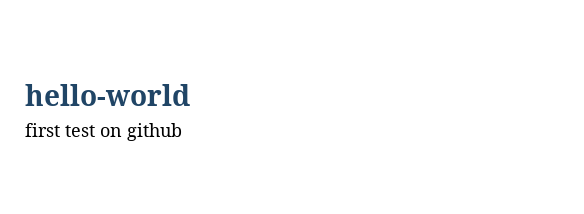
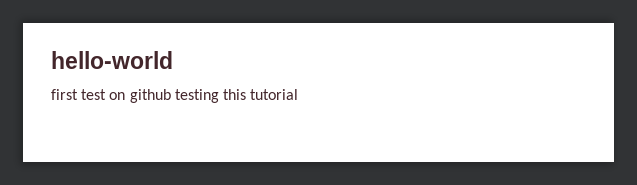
(182, 132) none -> [174,89,299,103] testing this tutorial

